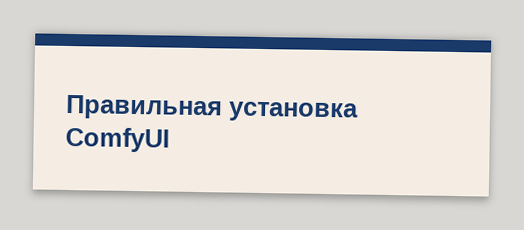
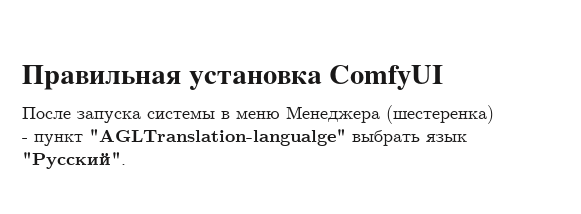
(170, 139) none -> [22,105,494,124] [22,129,467,146] [22,152,126,169] // После запуска системы в меню Менеджера (шестеренка) - пункт "AGLTranslation-langualge" выбрать язык "Русский".

